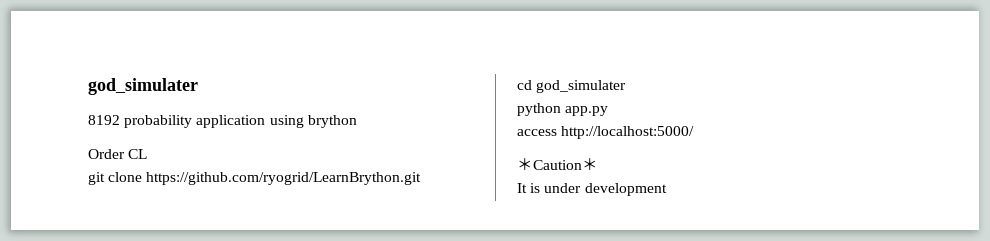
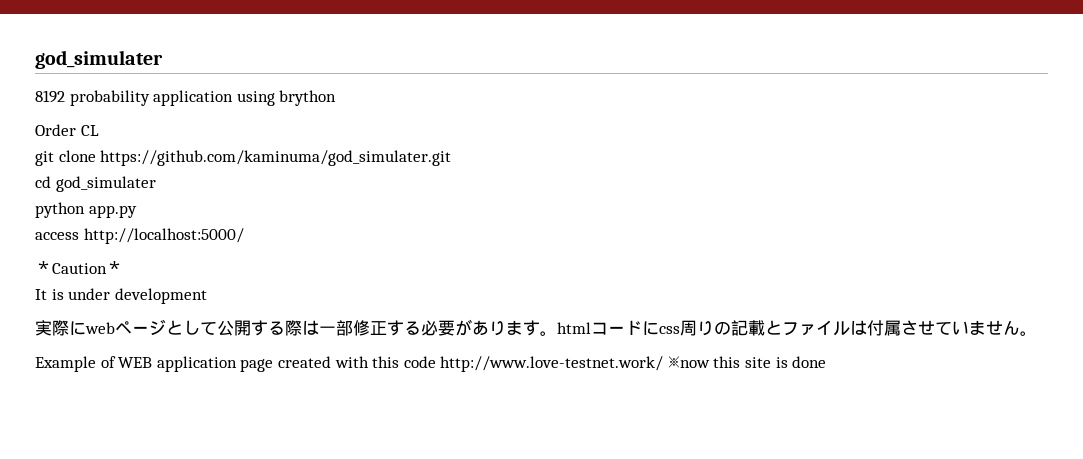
[146,172,422,185] https://github.com/ryogrid/LearnBrython.git -> [100,150,452,166] https://github.com/kaminuma/god_simulater.git
(667, 189) none -> [35,319,1037,336] [35,356,827,372] // 実際にwebページとして公開する際は一部修正する必要があります。htmlコードにcss周りの記載とファイルは付属させていません。 // Example of WEB application page created with this code http://www.love-testnet.work/ ※now this site is done

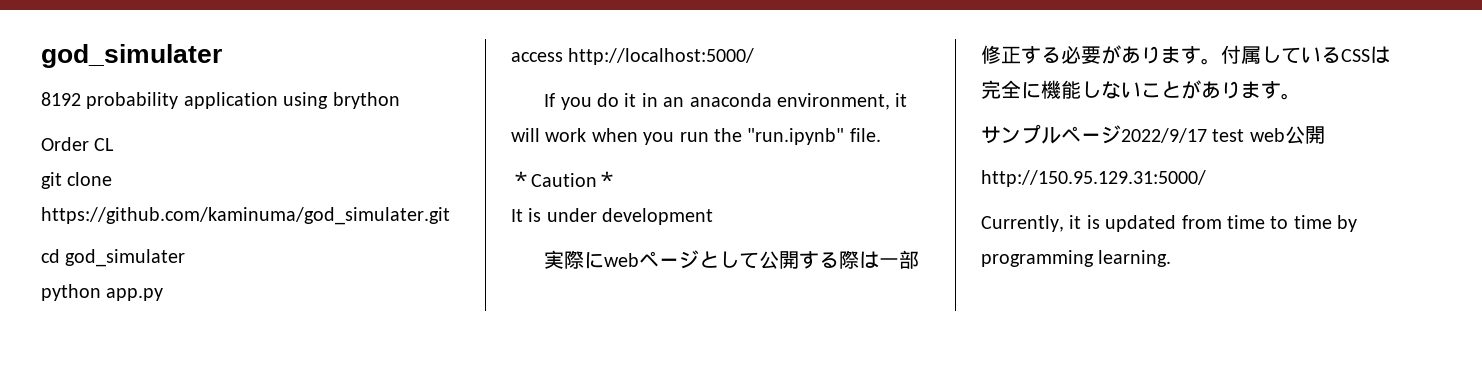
(244, 236) none -> [544,93,908,110] [511,128,881,145] // If you do it in an anaconda environment, it will work when you run the "run.ipynb" file.
[557,320,1037,336] [35,356,827,372] htmlコードにcss周りの記載とファイルは付属させていません。 // Example of WEB application page created with this code http://www.love-testnet.work/ ※now this site is done -> [1221,45,1390,64] [981,80,1301,100] [981,124,1325,144] [981,170,1206,187] [981,215,1358,232] [981,250,1172,267] 付属しているCSSは完全に機能しないことがあります。 // サンプルページ2022/9/17 test web公開 // http://150.95.129.31:5000/ // Currently, it is updated from time to time by programming learning.

